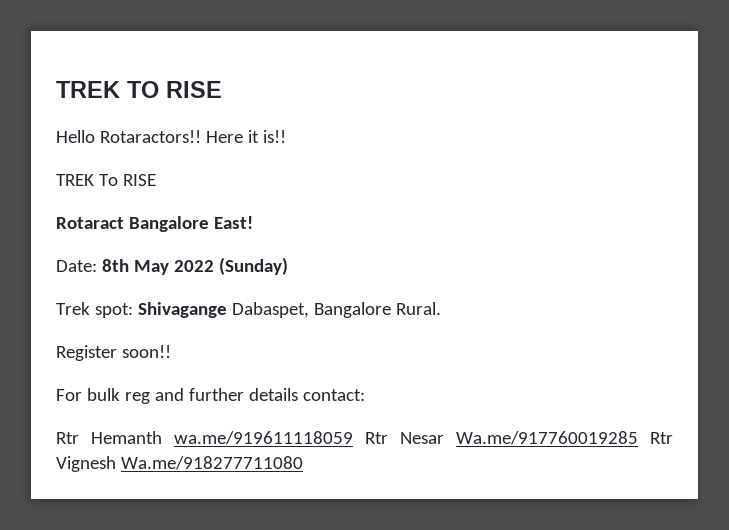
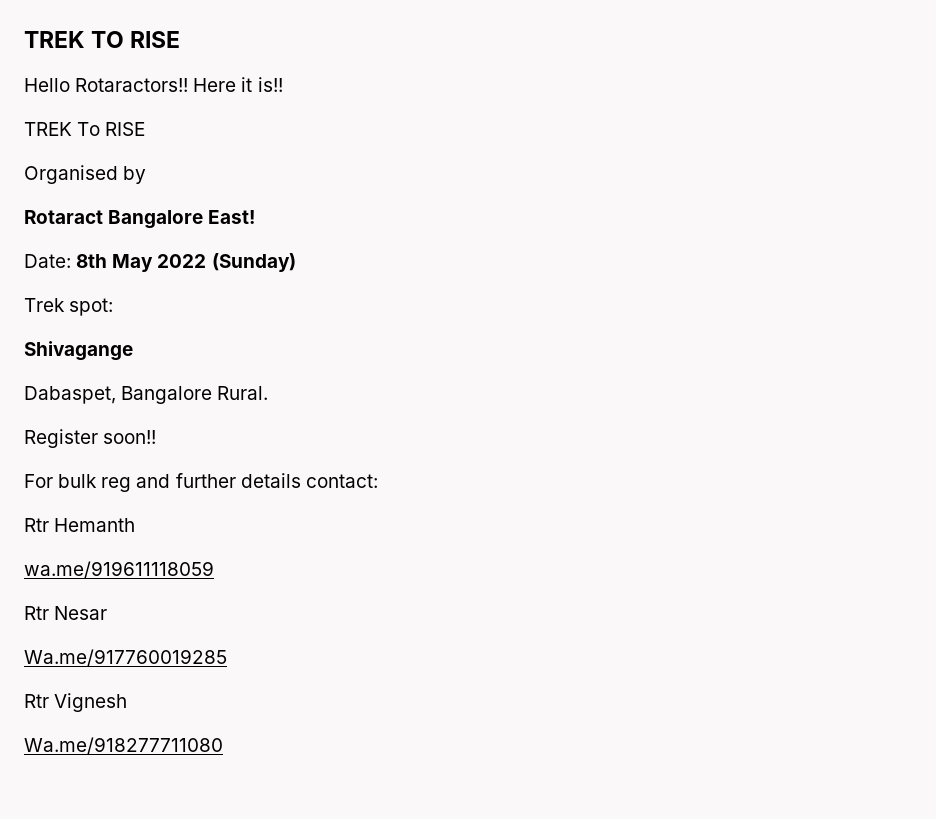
(156, 180) none -> [24,165,147,184] // Organised by
(133, 310) none -> (114, 307) //
(227, 310) none -> (133, 351) //
(162, 437) none -> (136, 525) //
(353, 438) none -> (214, 569) //
(444, 438) none -> (108, 613) //
(638, 438) none -> (227, 657) //
(116, 464) none -> (128, 702) //

